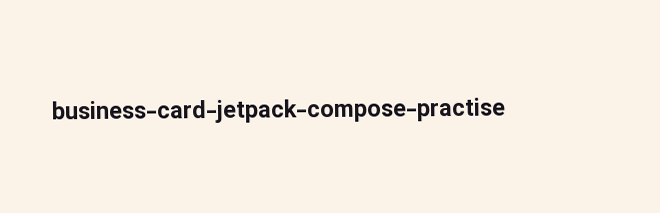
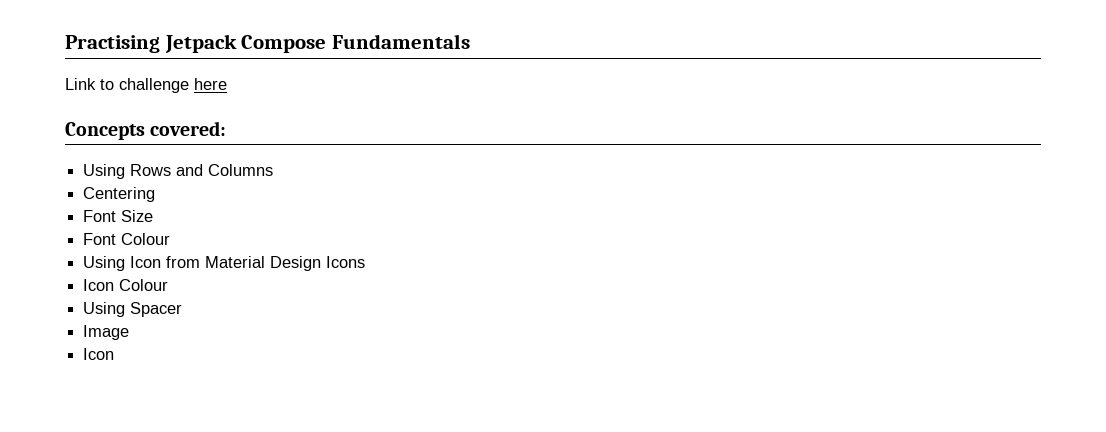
[51,97,506,125] business-card-jetpack-compose-practise -> [65,34,471,53] [65,78,227,93] [65,121,227,140] [83,164,274,179] [83,187,156,202] [83,210,154,222] [83,233,171,245] [83,256,366,271] [83,279,169,291] [83,302,183,317] [83,325,130,340] [83,348,115,360] Practising Jetpack Compose Fundamentals // Link to challenge here // Concepts covered: // Using Rows and Columns // Centering // Font Size // Font Colour // Using Icon from Material Design Icons // Icon Colour // Using Spacer // Image // Icon

